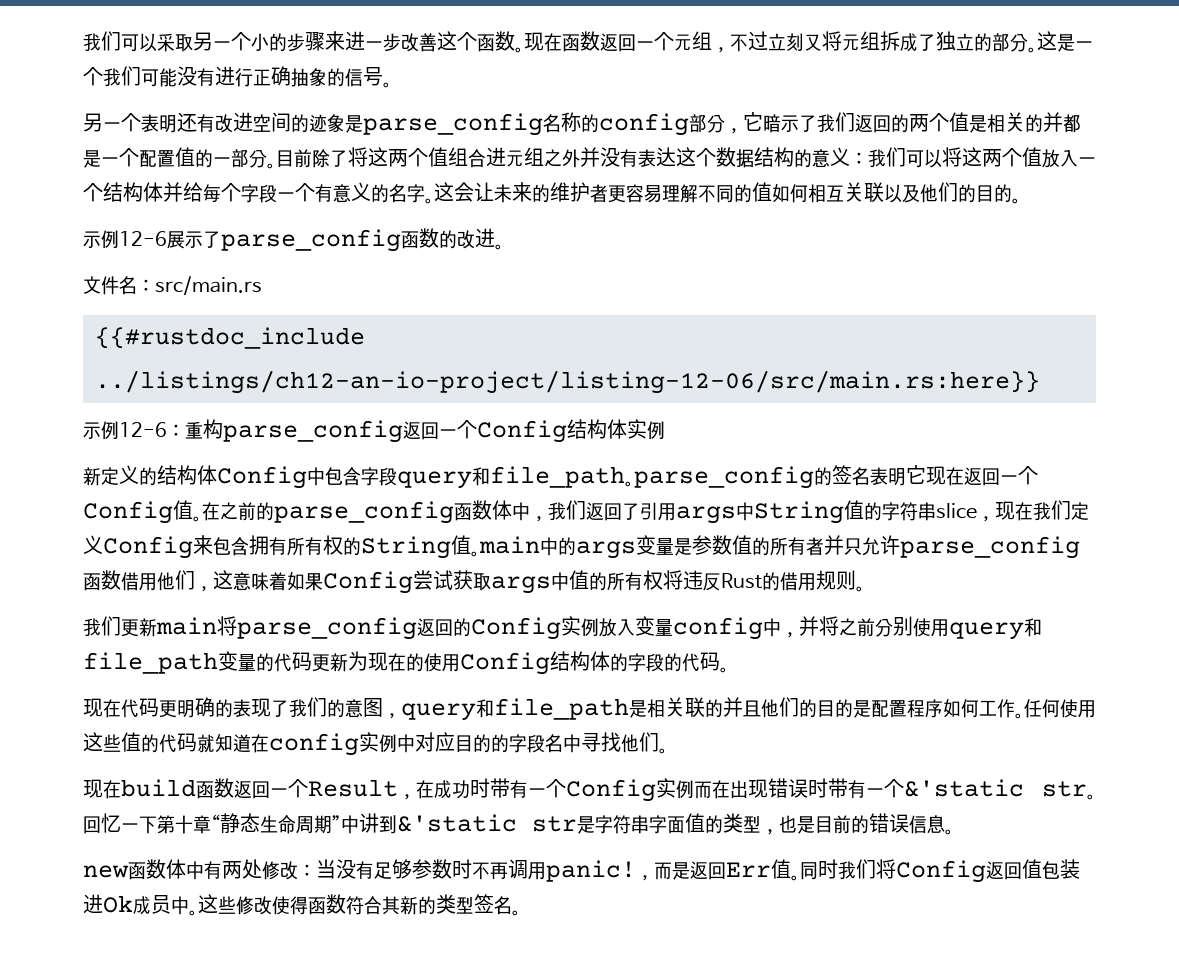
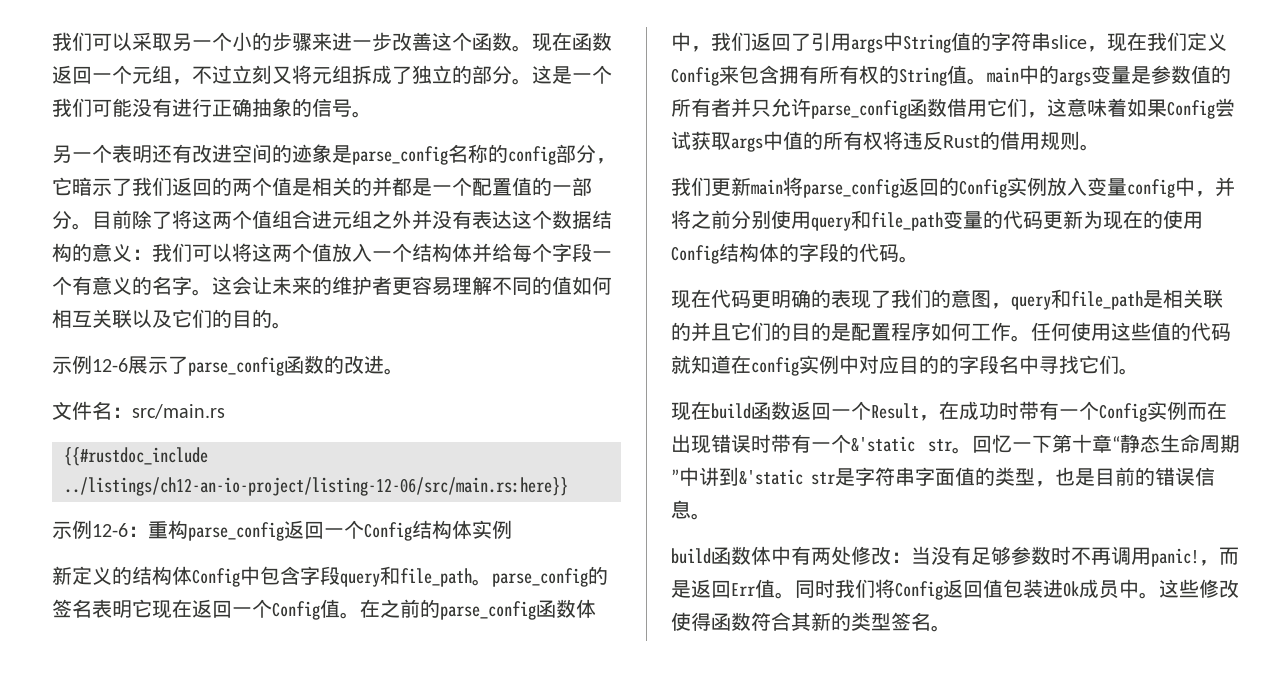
[920,184,938,203] 他 -> [172,309,192,328] 它
[157,572,175,591] 他 -> [987,98,1007,117] 它
[761,699,779,718] 他 -> [731,322,751,341] 它
[621,734,639,753] 他 -> [1079,355,1099,374] 它
[83,865,129,878] new -> [671,548,711,564] build

